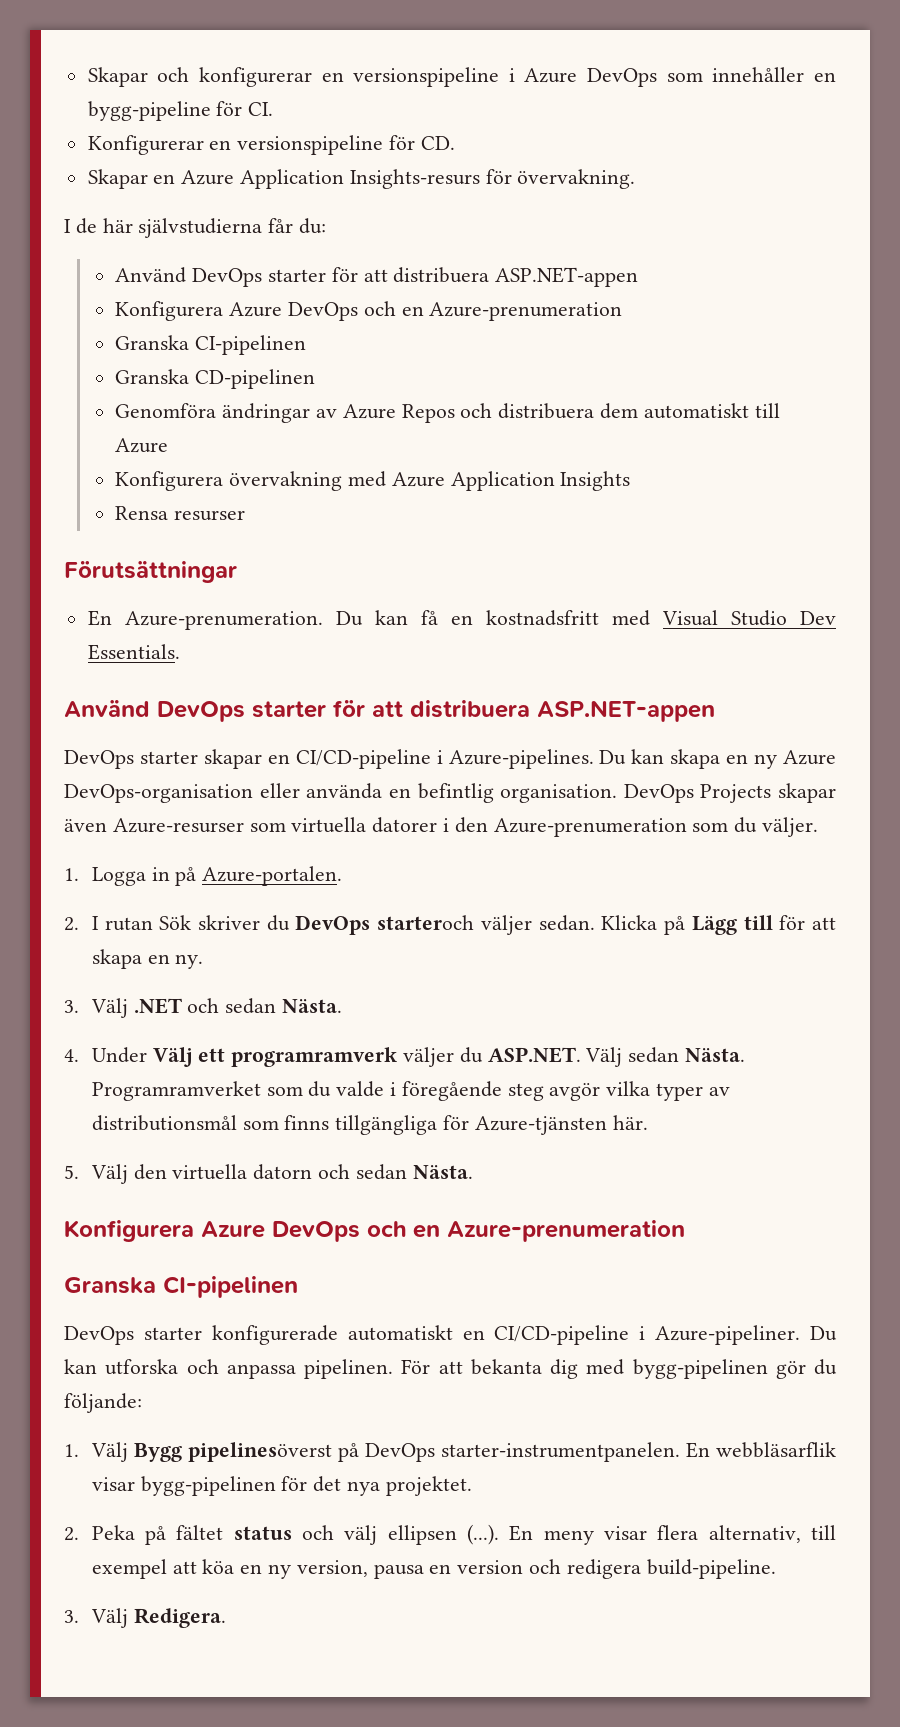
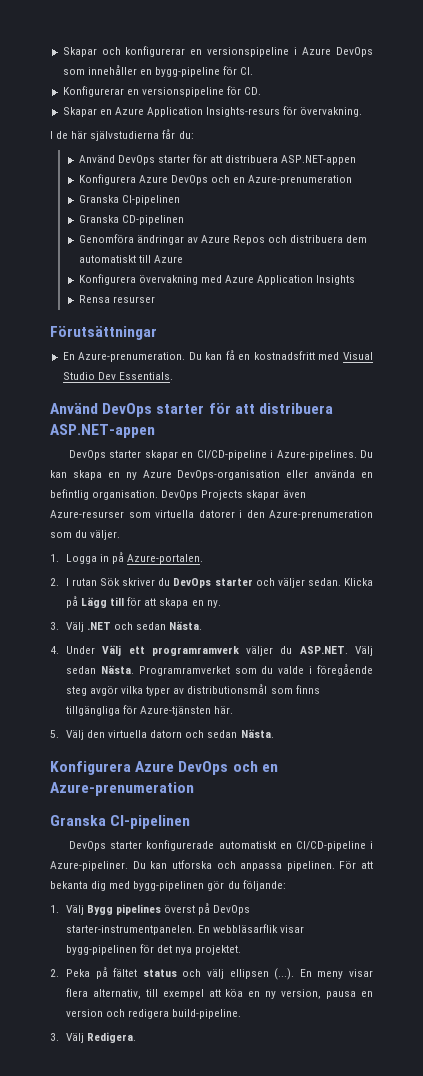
[377,915,475,930] starteroch -> [214,578,275,586] starter och
[187,1442,332,1462] pipelinesöverst -> [116,904,196,915] pipelines överst

